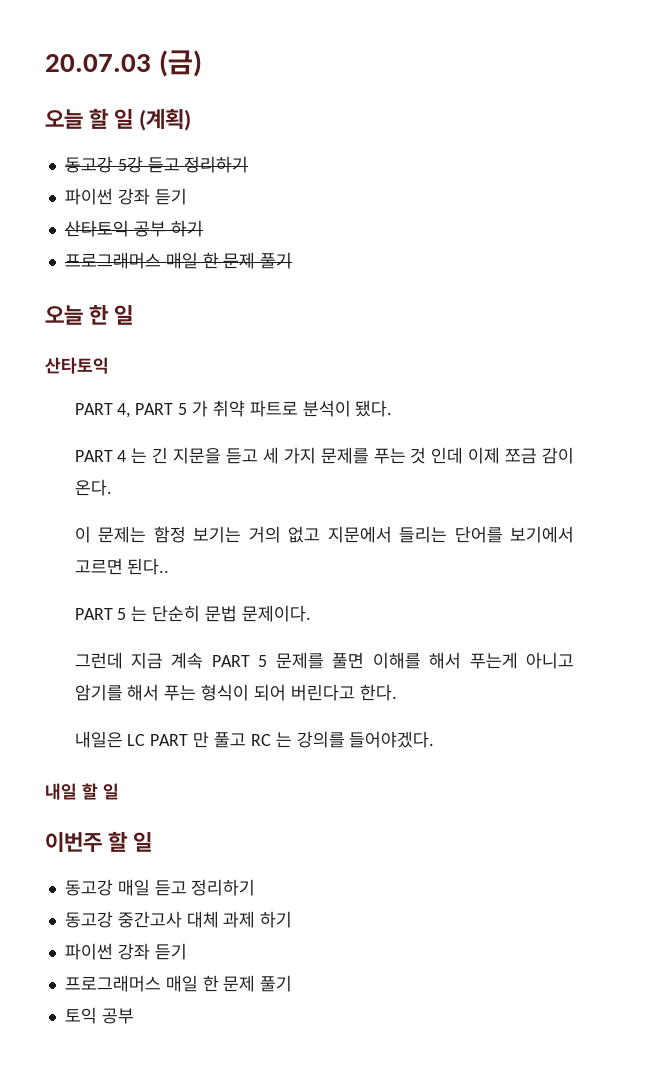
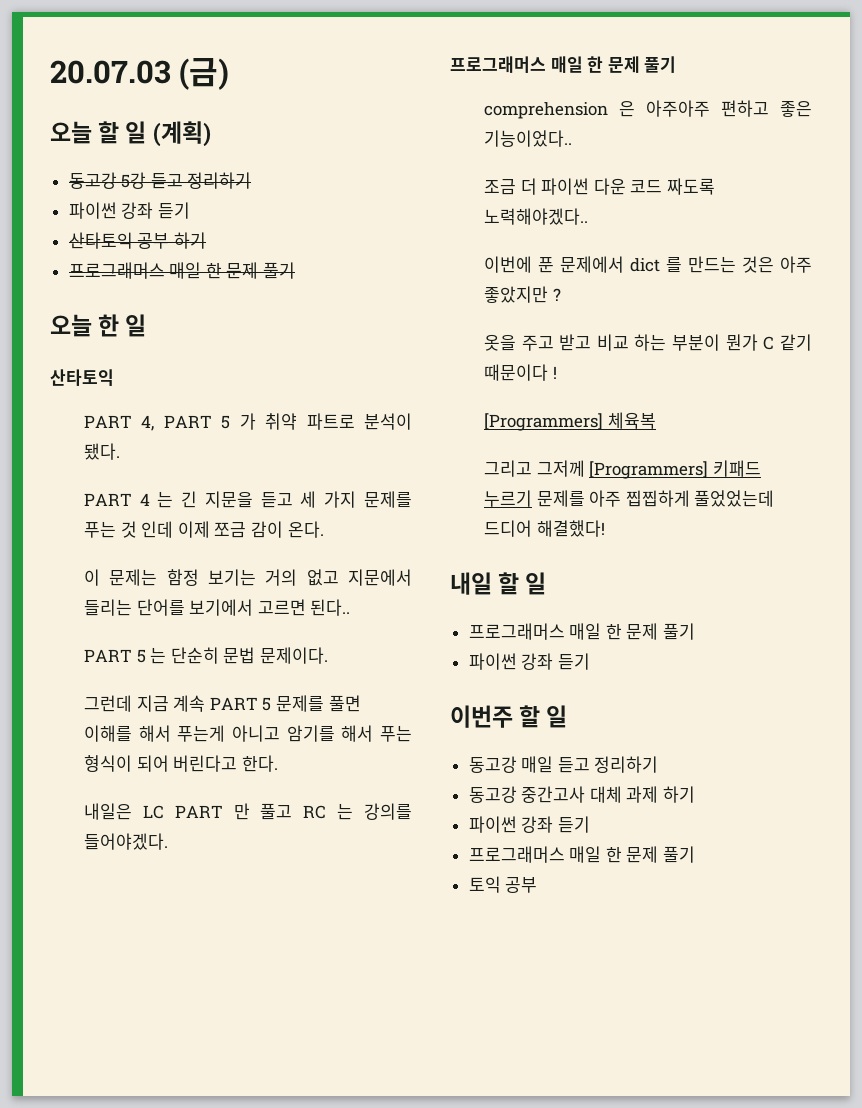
[45,783,119,800] 내일 할 일 -> [450,56,677,73] [483,100,812,119] [483,130,572,147] [483,178,715,195] [483,208,588,225] [483,256,812,273] [483,286,561,303] [483,334,812,351] [483,364,557,381] [483,412,656,431] [483,460,761,479] [483,490,775,507] [483,520,605,537] [450,572,547,595] [468,623,696,640] [468,653,590,670] 프로그래머스 매일 한 문제 풀기 // comprehension 은 아주아주 편하고 좋은 기능이었다.. // 조금 더 파이썬 다운 코드 짜도록 노력해야겠다.. // 이번에 푼 문제에서 dict 를 만드는 것은 아주 좋았지만 ? // 옷을 주고 받고 비교 하는 부분이 뭔가 C 같기 때문이다 ! // [Programmers] 체육복 // 그리고 그저께 [Programmers] 키패드 누르기 문제를 아주 찝찝하게 풀었었는데 드디어 해결했다! // 내일 할 일 // 프로그래머스 매일 한 문제 풀기 // 파이썬 강좌 듣기

